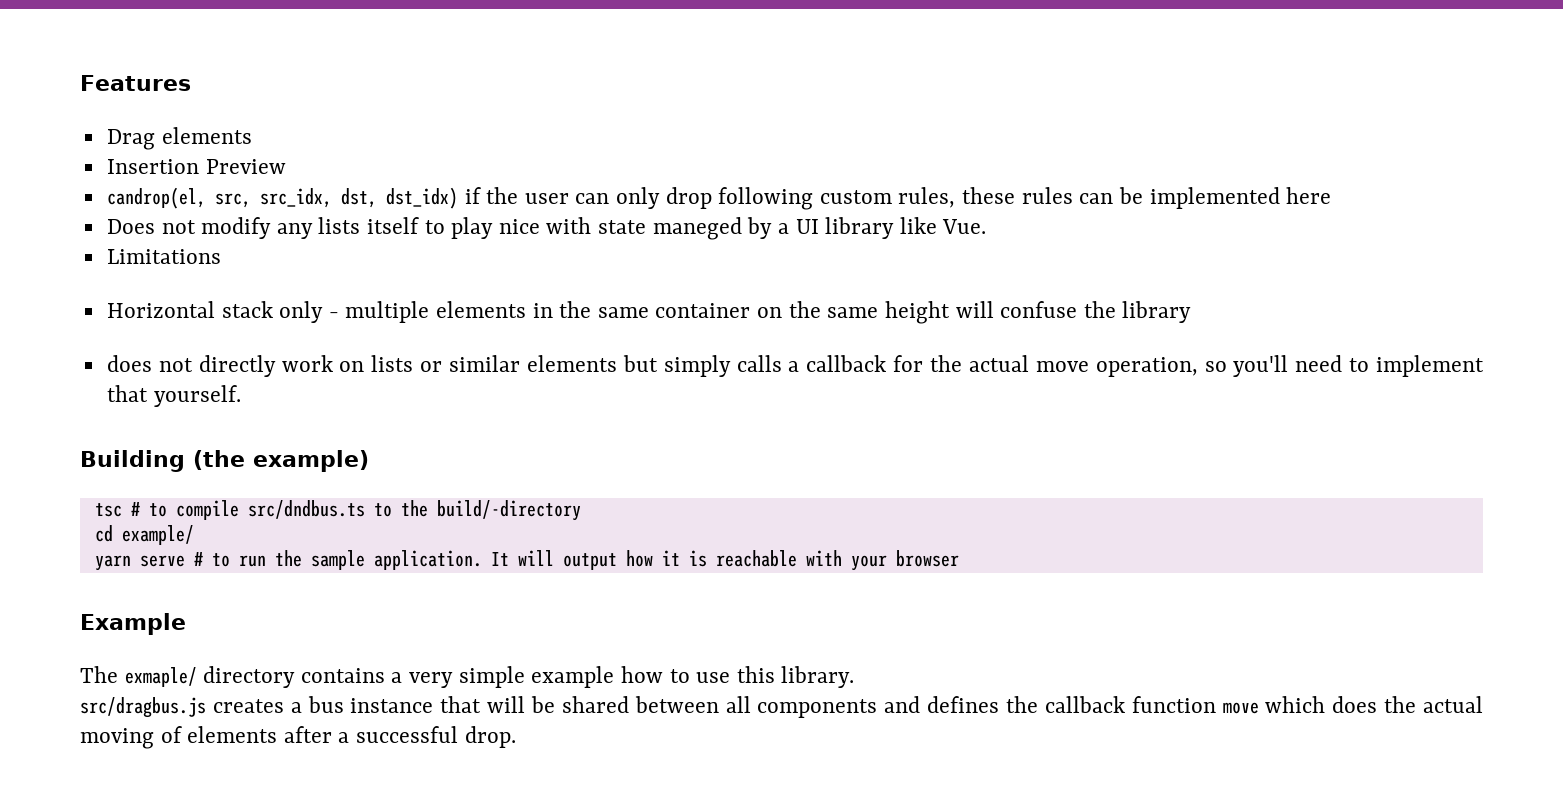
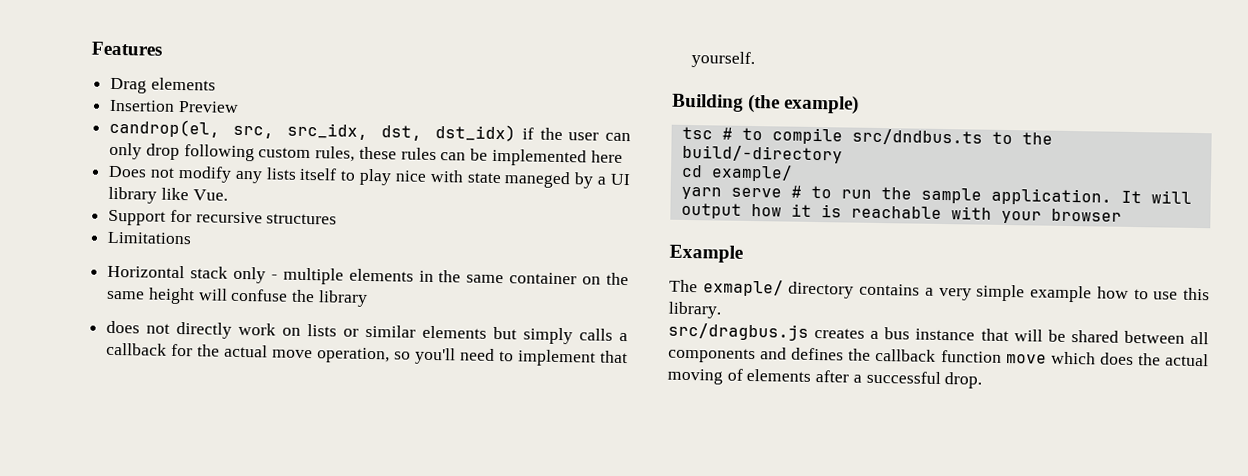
(987, 226) none -> [108,209,338,226] // Support for recursive structures

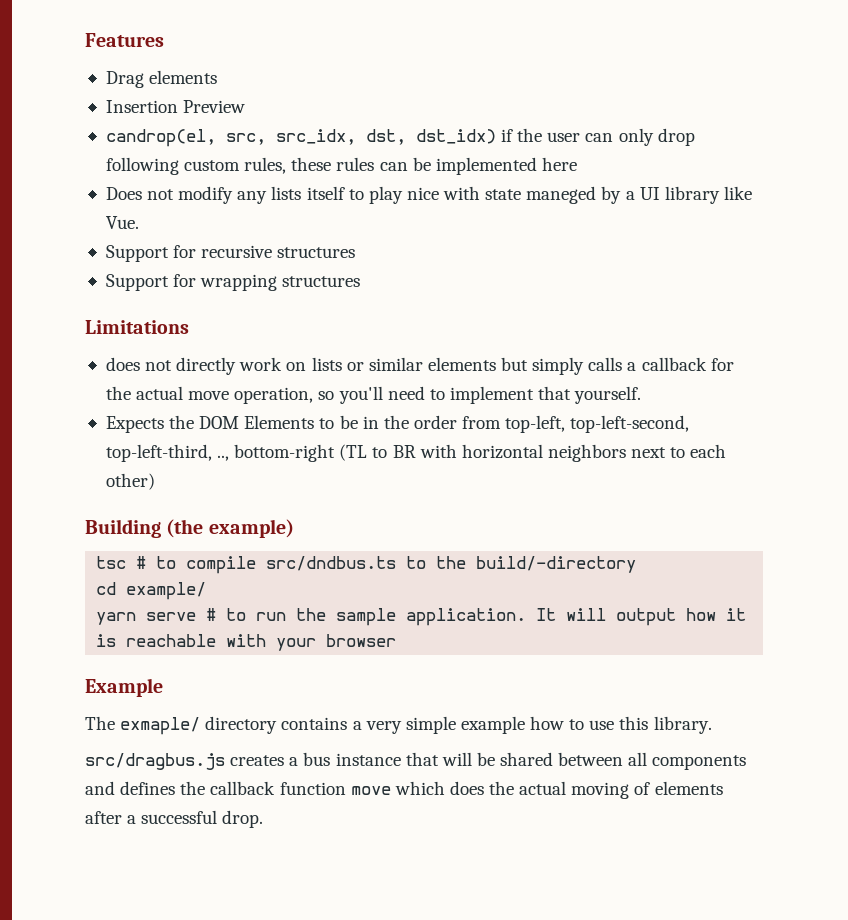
[107,231,193,245] [107,264,629,286] [106,287,368,307] Limitations // Horizontal stack only - multiple elements in the same container on the same height will confuse the library -> [105,274,361,291] [85,320,189,334] Support for wrapping structures // Limitations
(756, 60) none -> [105,415,690,433] [105,444,727,462] [105,473,155,490] // Expects the DOM Elements to be in the order from top-left, top-left-second, top-left-third, .., bottom-right (TL to BR with horizontal neighbors next to each other)

